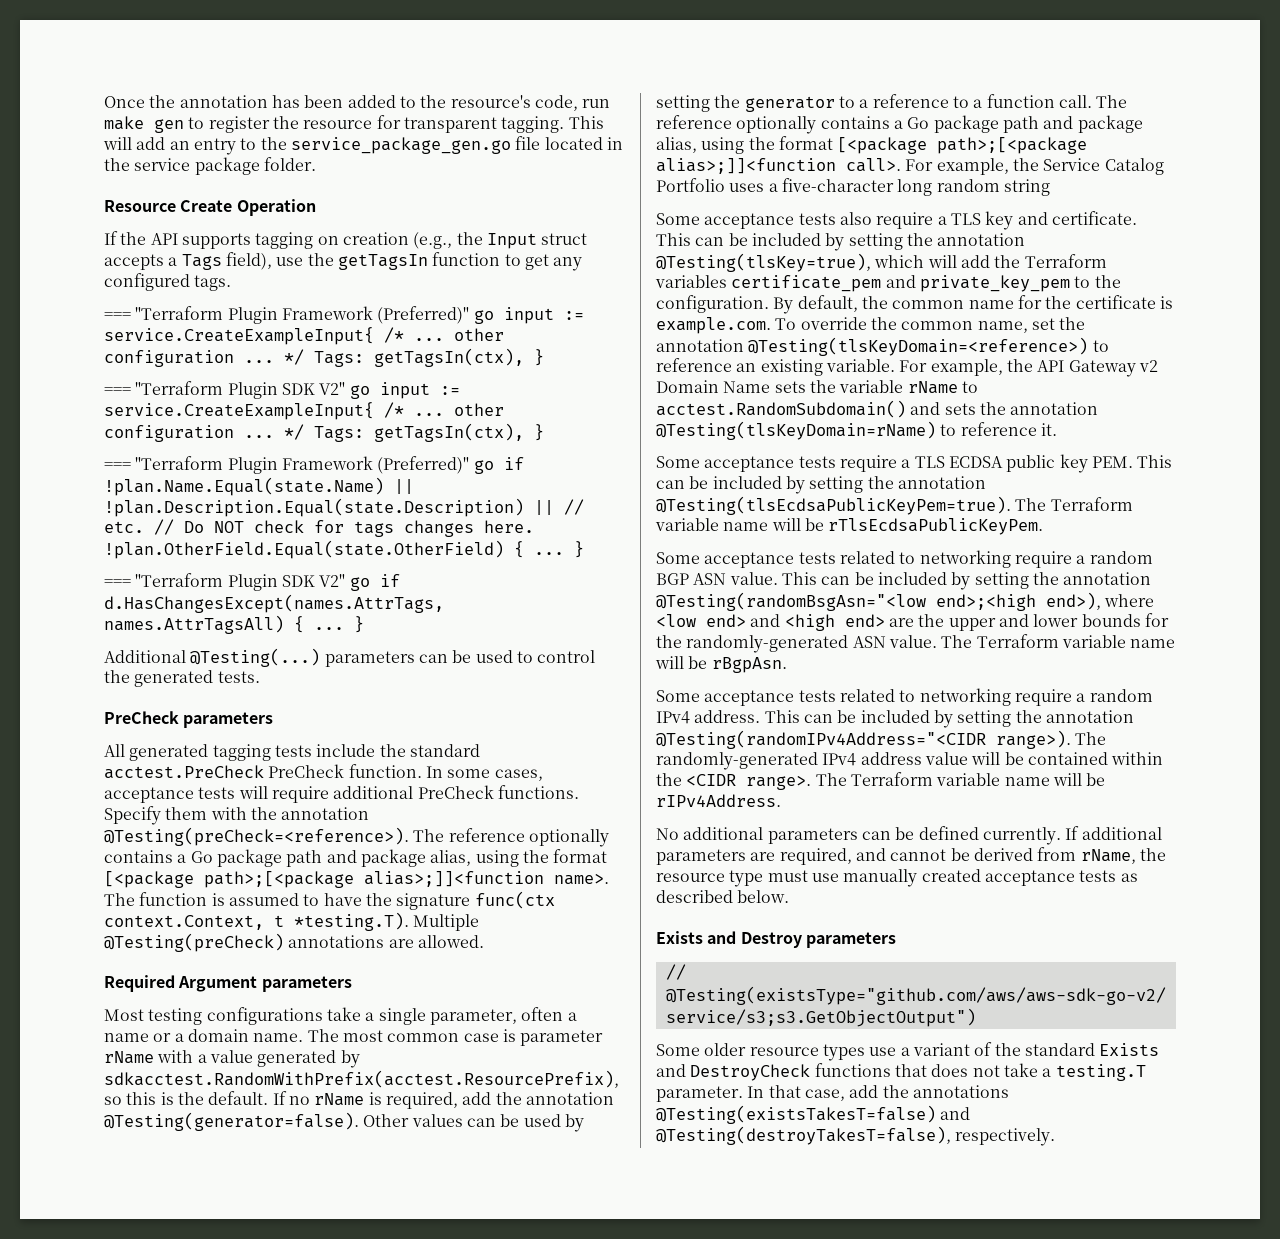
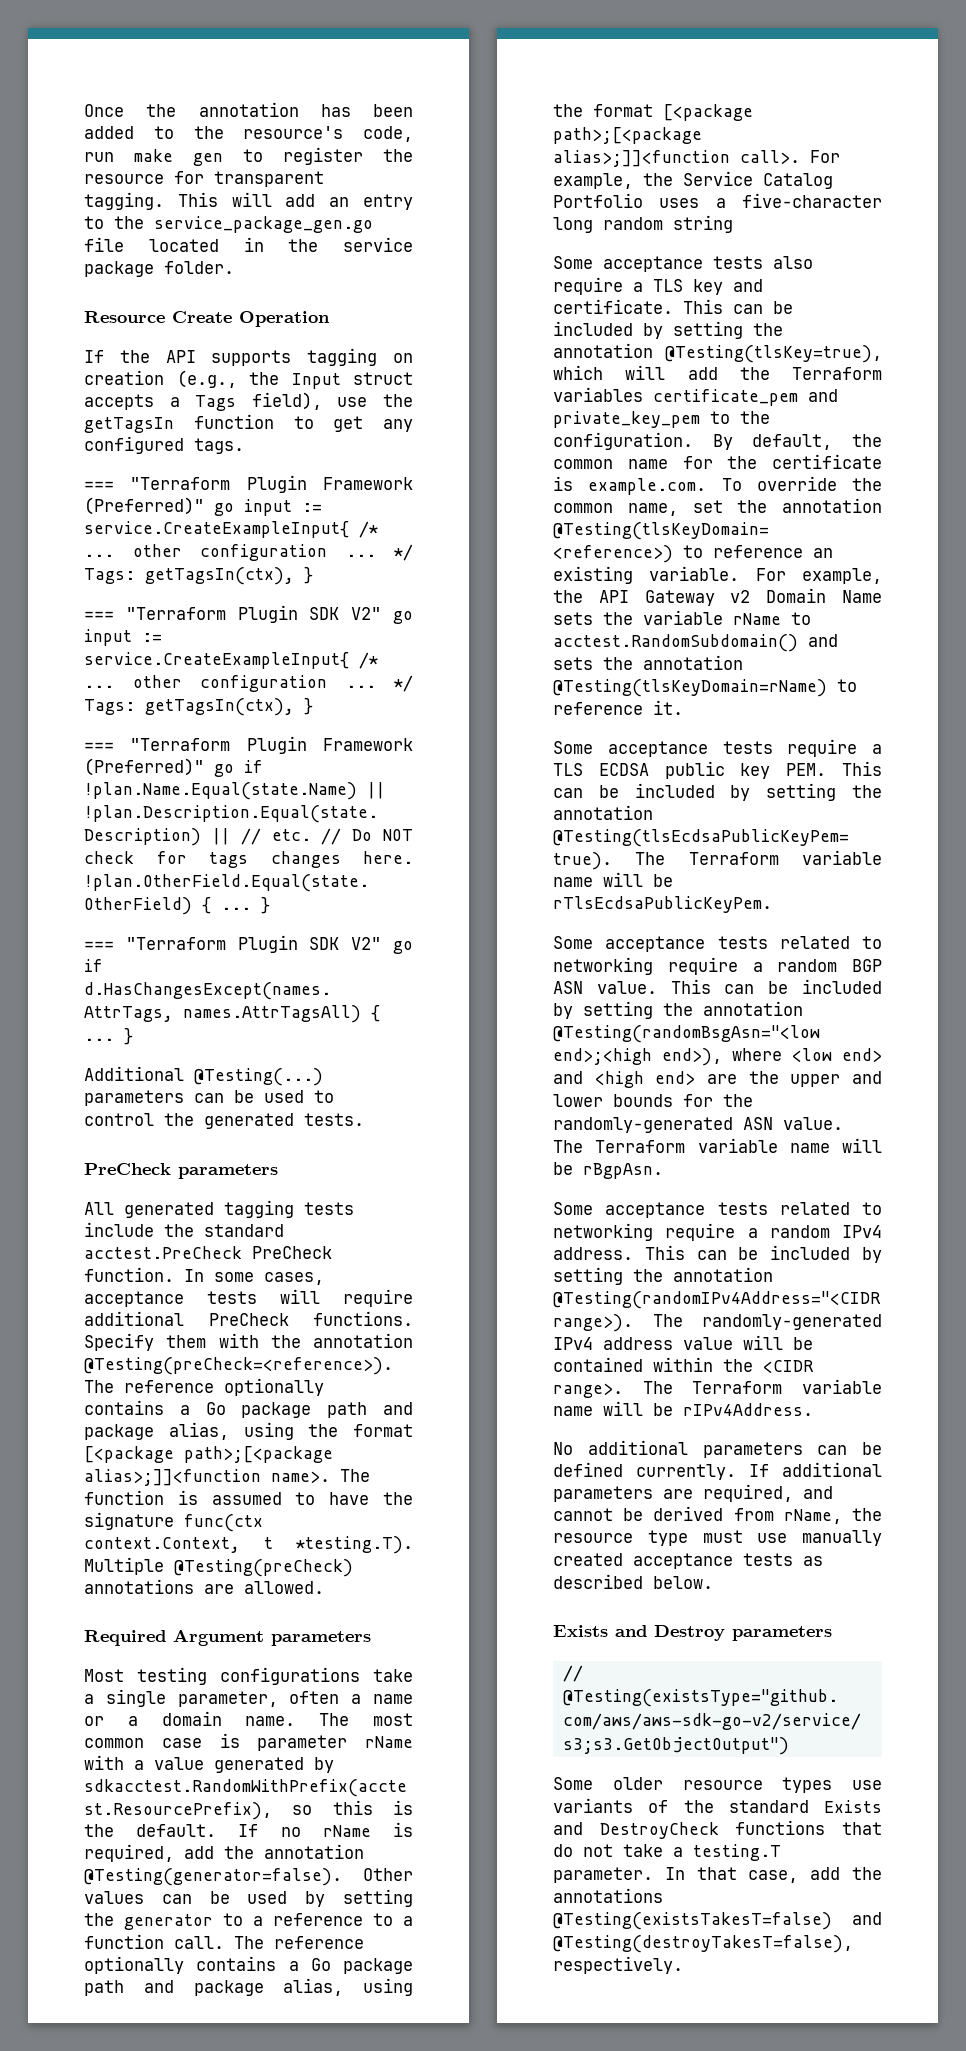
[900,1043,970,1056] a variant -> [553,1798,633,1813] variants
[931,1064,969,1077] does -> [553,1844,573,1857] do

